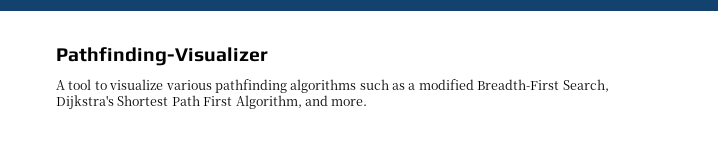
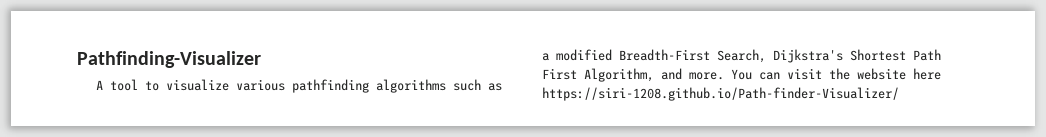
(368, 102) none -> [731,68,941,80] [542,87,899,101] You can visit the website here https://siri-1208.github.io/Path-finder-Visualizer/

